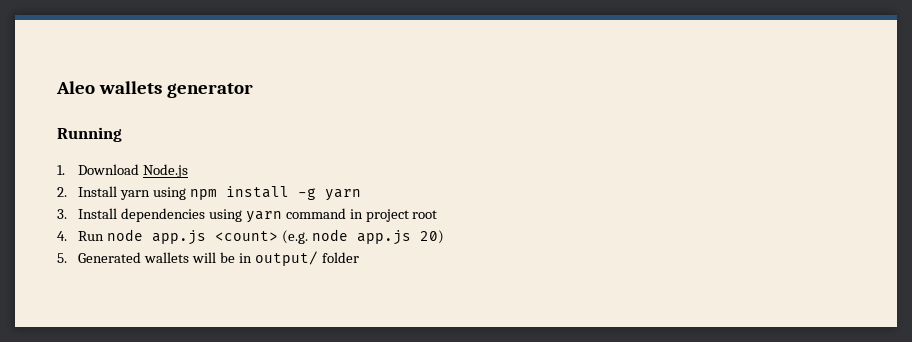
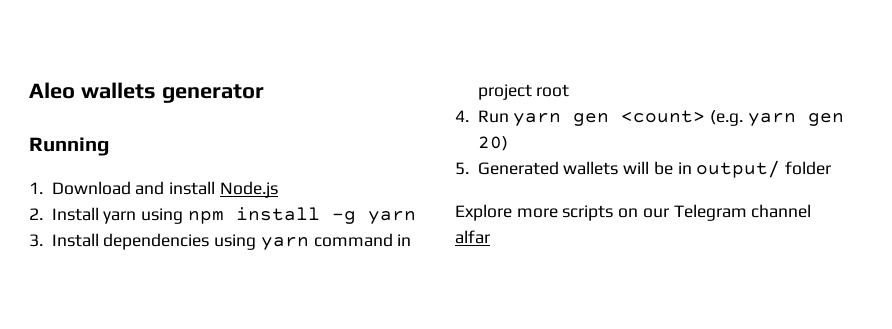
(140, 169) none -> [135,181,216,195] and install
[106,229,411,245] node app.js <count> (e.g. node app.js -> [513,110,844,126] yarn gen <count> (e.g. yarn gen
(359, 257) none -> [455,204,812,221] [455,230,490,244] // Explore more scripts on our Telegram channel alfar

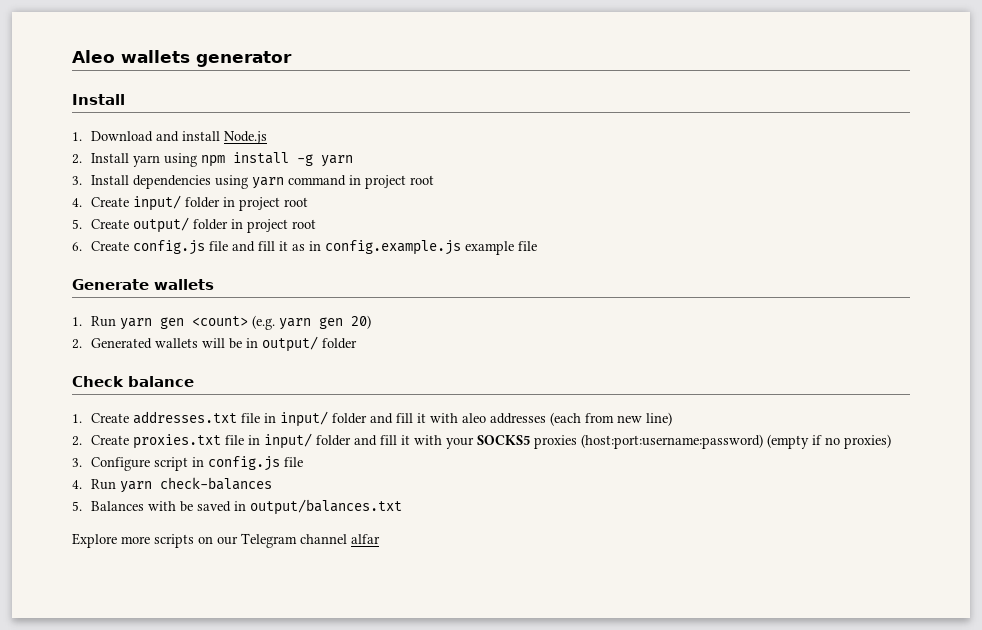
[29,137,109,156] Running -> [72,94,125,105] Install
(469, 116) none -> [91,195,309,211] [72,217,317,233] [72,240,538,255] [72,279,214,290] [72,317,82,326] Create input/ folder in project root // 5. Create output/ folder in project root // 6. Create config.js file and fill it as in config.example.js example file // Generate wallets // 1.
[455,162,469,175] 5. -> [72,339,82,349] 2.
(832, 168) none -> [72,376,194,387] [72,411,673,427] [72,433,892,449] [72,456,304,471] [72,477,273,493] [72,499,403,515] // Check balance // 1. Create addresses.txt file in input/ folder and fill it with aleo addresses (each from new line) // 2. Create proxies.txt file in input/ folder and fill it with your SOCKS5 proxies (host:port:username:password) (empty if no proxies) // 3. Configure script in config.js file // 4. Run yarn check-balances // 5. Balances with be saved in output/balances.txt

